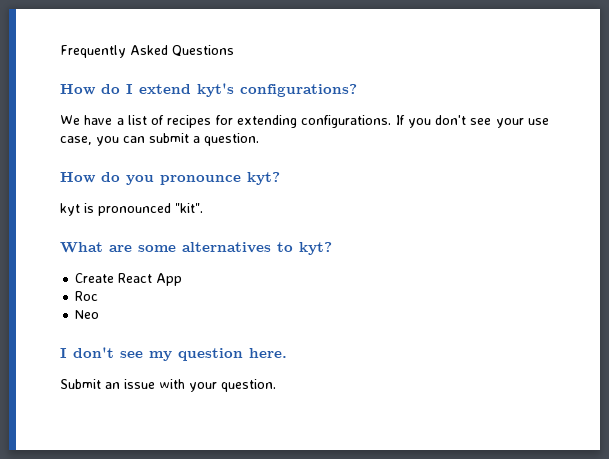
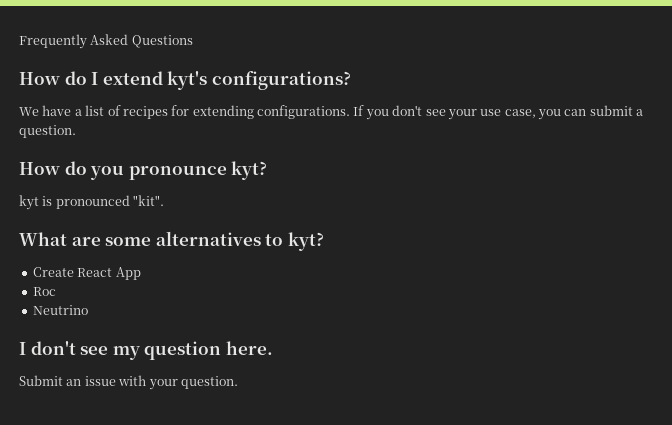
[75,310,100,319] Neo -> [32,305,88,315] Neutrino

